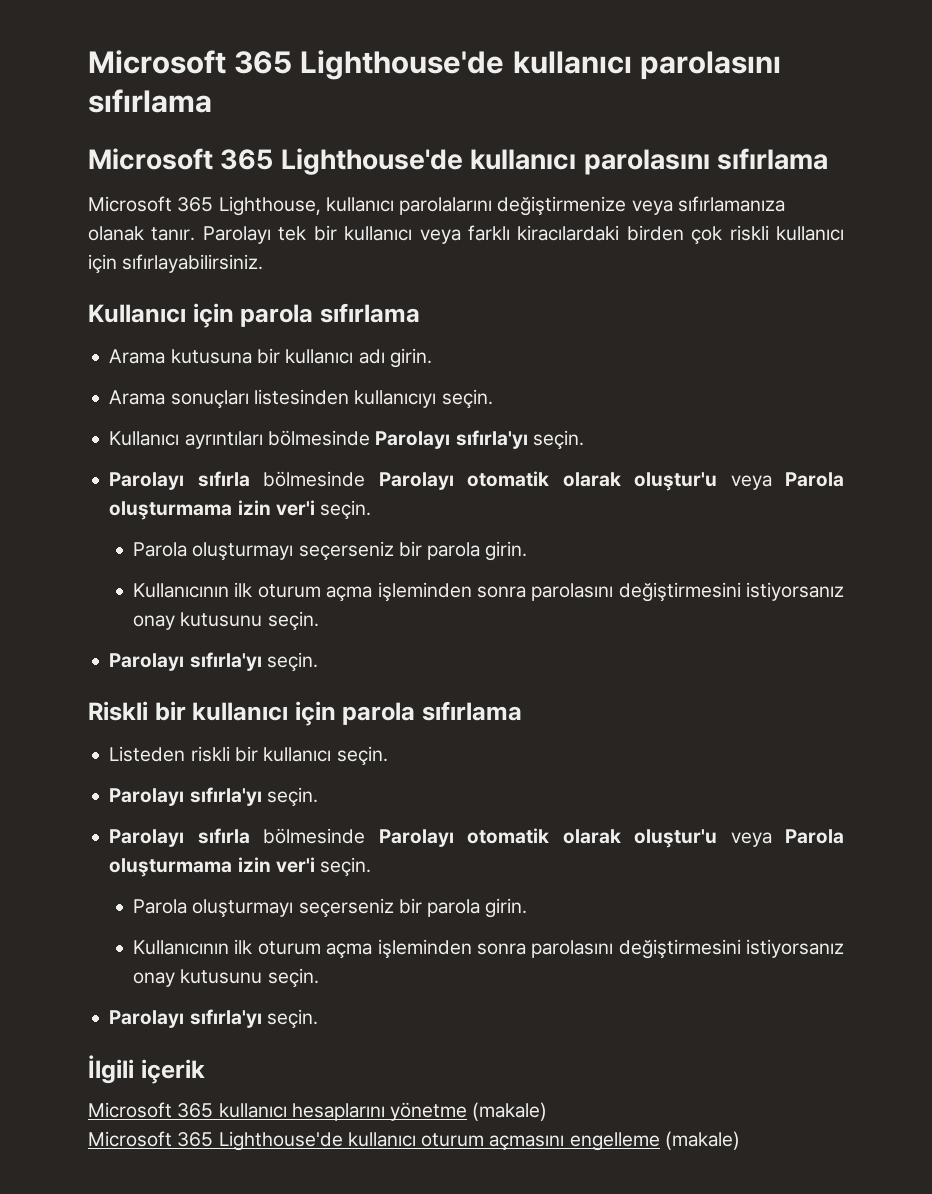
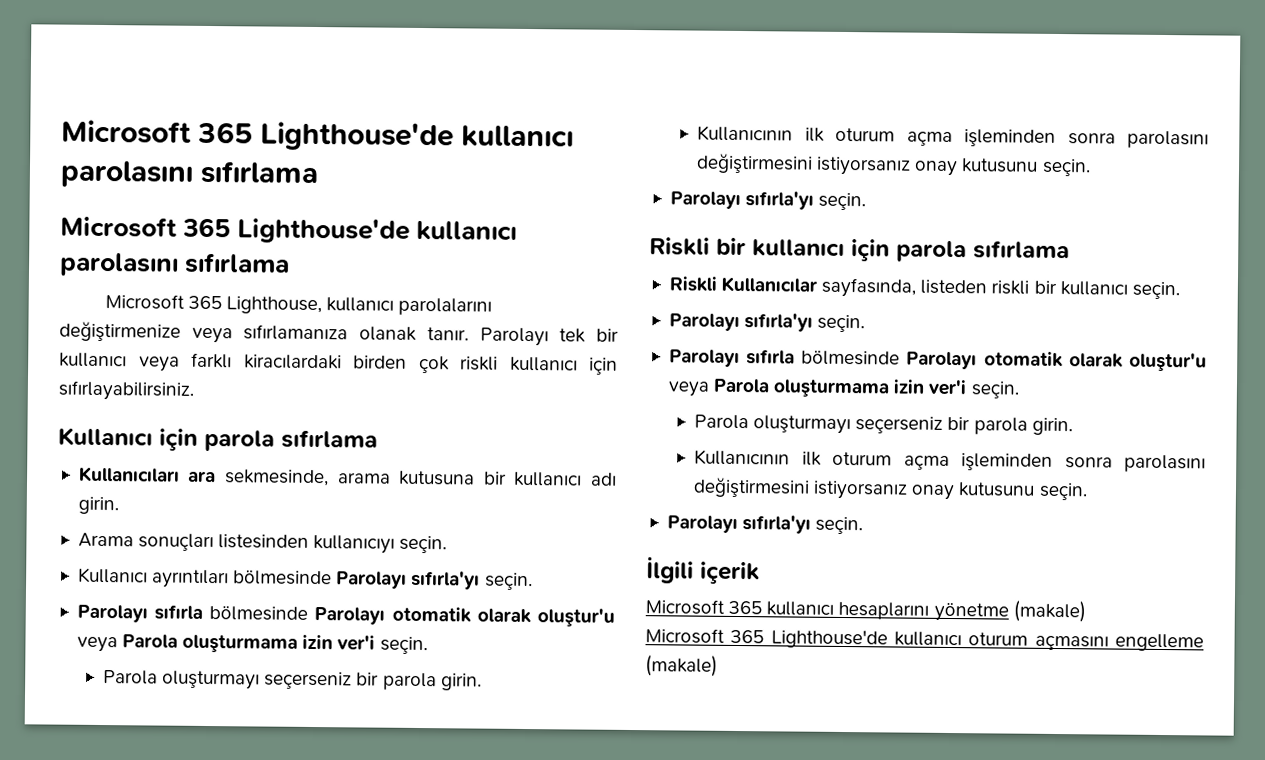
[109,349,166,364] Arama -> [78,466,391,487] Kullanıcıları ara sekmesinde, arama
[109,746,186,762] Listeden -> [668,276,988,298] Riskli Kullanıcılar sayfasında, listeden

